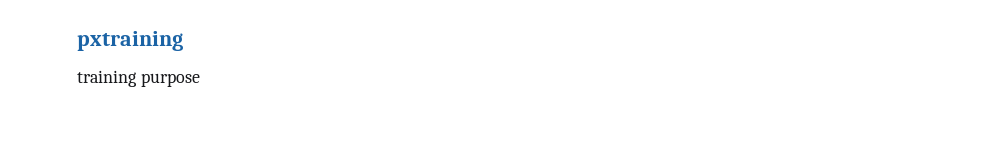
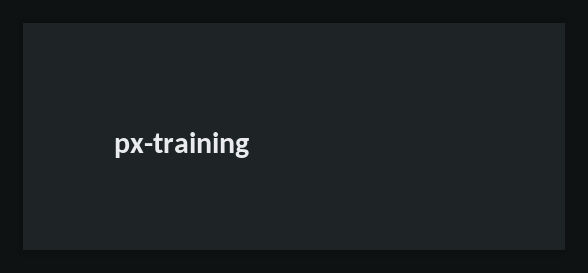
[77,31,183,51] [77,70,200,87] pxtraining // training purpose -> [114,132,249,158] px-training

